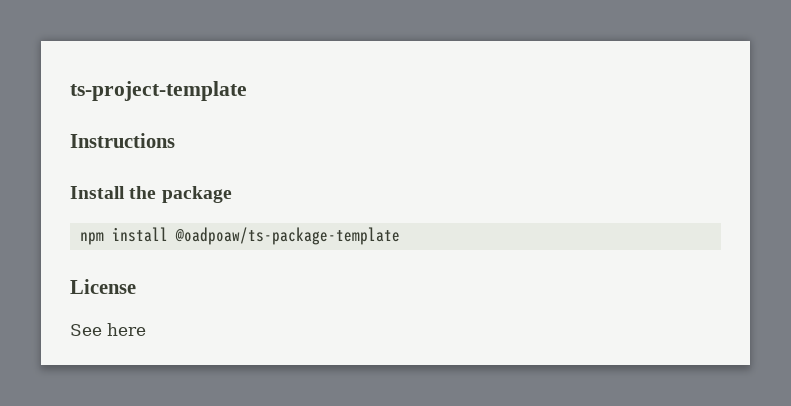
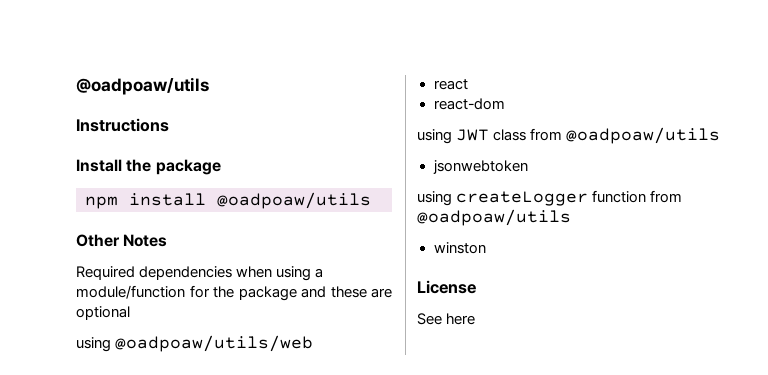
[70,81,247,101] ts-project-template -> [76,77,209,95] @oadpoaw/utils
[174,227,400,245] @oadpoaw/ts-package-template -> [217,192,371,209] [76,234,168,247] [76,266,324,281] [76,285,392,301] [76,306,130,320] [76,335,314,352] [433,79,468,90] [433,98,505,110] [417,127,721,144] [432,160,528,174] [417,190,683,206] [417,209,571,226] [433,242,486,254] @oadpoaw/utils // Other Notes // Required dependencies when using a module/function for the package and these are optional // using @oadpoaw/utils/web // react // react-dom // using JWT class from @oadpoaw/utils // jsonwebtoken // using createLogger function from @oadpoaw/utils // winston

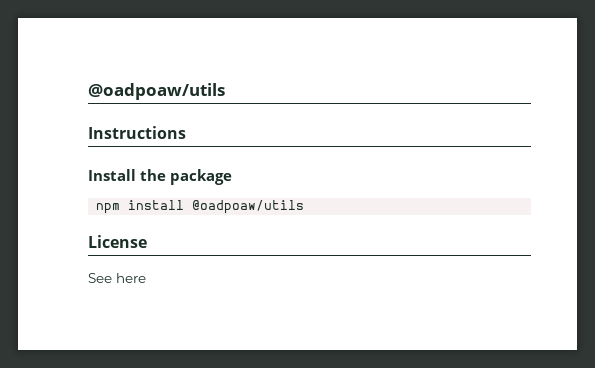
[76,234,168,247] [76,266,324,281] [76,285,392,301] [76,306,130,320] [76,335,314,352] [433,79,468,90] [433,98,505,110] [417,127,721,144] [432,160,528,174] [417,190,683,206] [417,209,571,226] [433,242,486,254] // Other Notes // Required dependencies when using a module/function for the package and these are optional // using @oadpoaw/utils/web // react // react-dom // using JWT class from @oadpoaw/utils // jsonwebtoken // using createLogger function from @oadpoaw/utils // winston -> (305, 207) none

